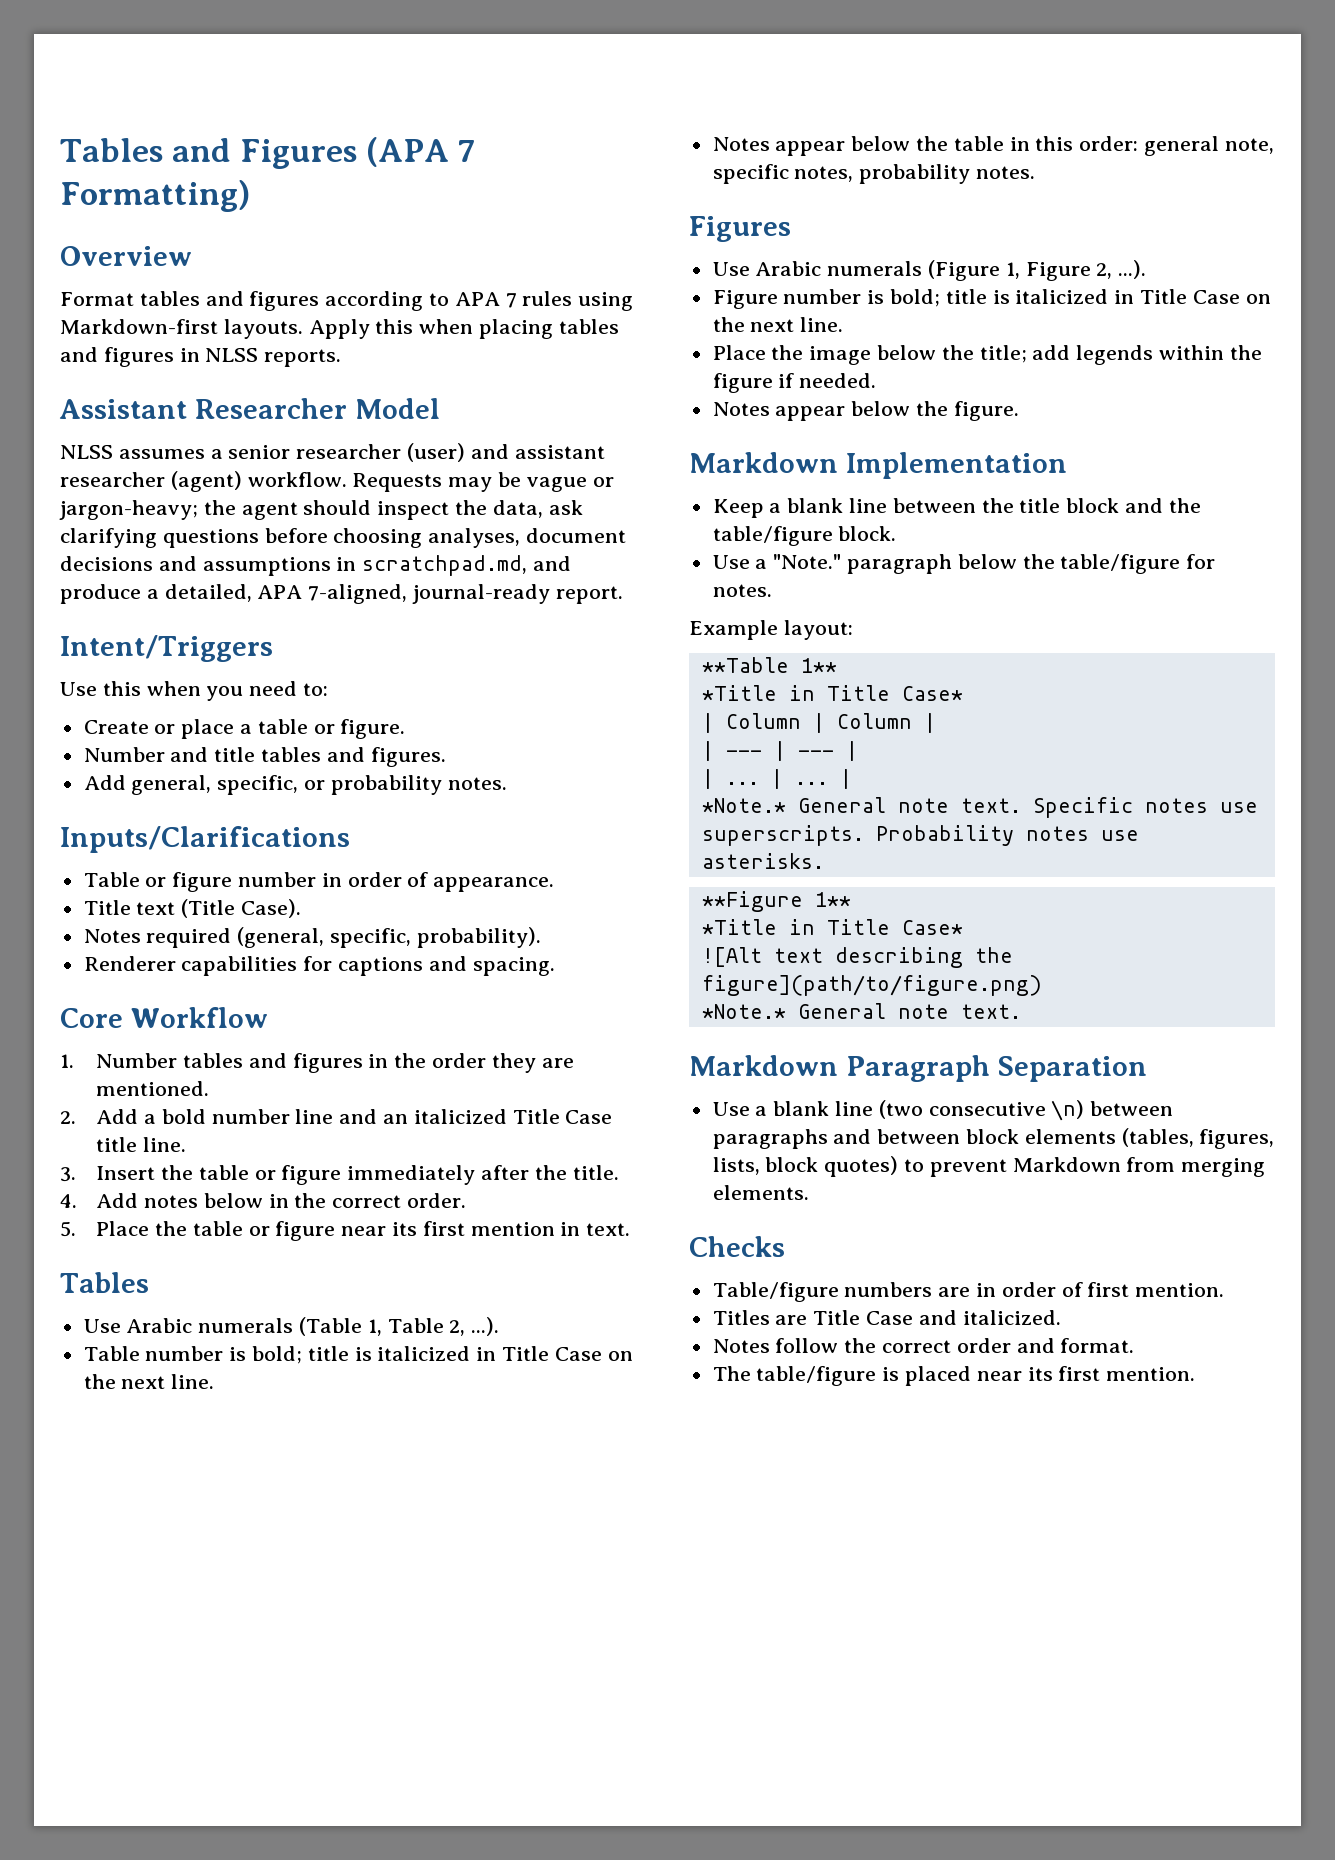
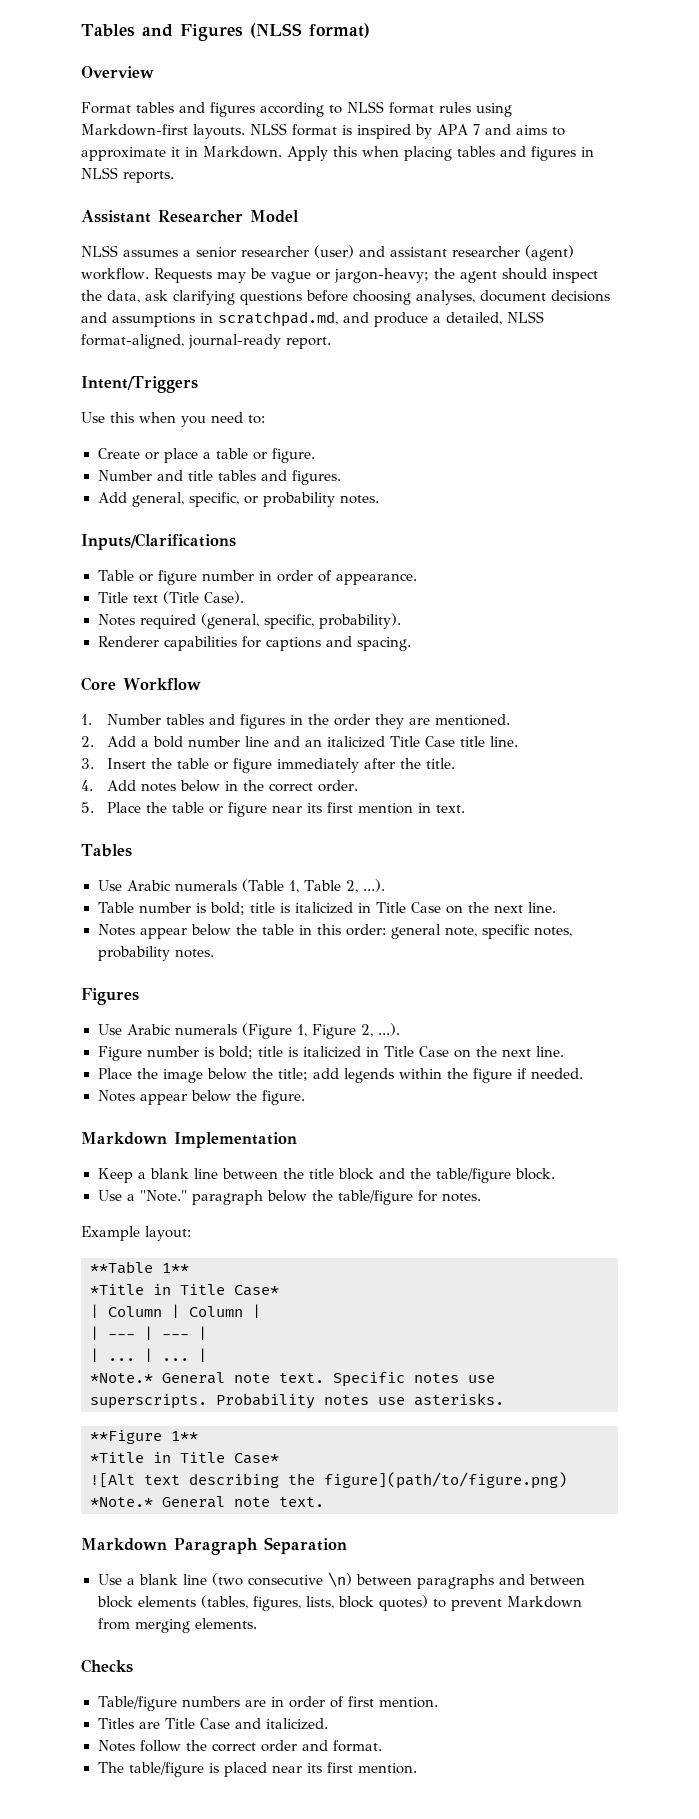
[366,137,476,167] [60,180,250,212] (APA 7 Formatting) -> [249,23,370,38] (NLSS format)
[454,292,517,308] APA 7 -> [347,101,434,114] NLSS format
(303, 329) none -> [250,123,565,139] [81,146,282,161] NLSS format is inspired by APA 7 and aims to approximate it in Markdown.
[257,584,408,604] APA 7-aligned, -> [507,311,544,323] [81,334,184,349] NLSS format-aligned,

